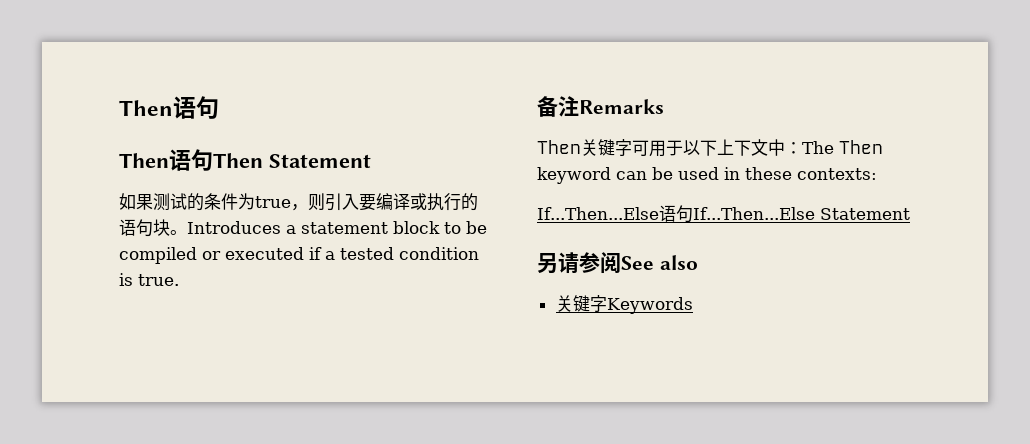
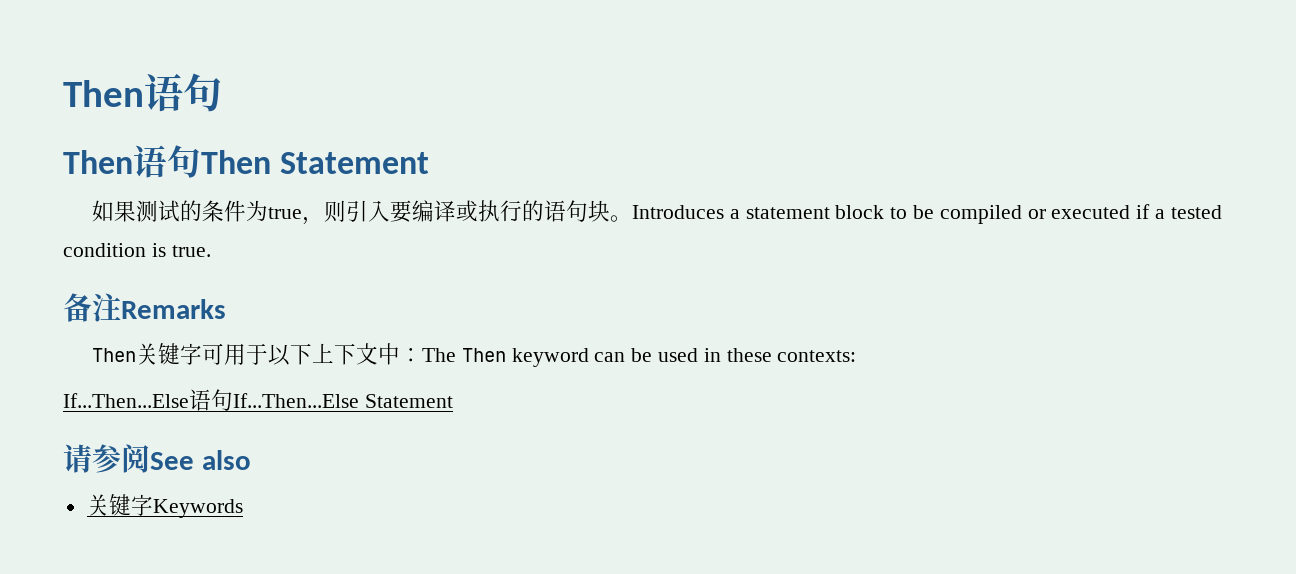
[537,253,558,274] 另 -> (453, 401) none

